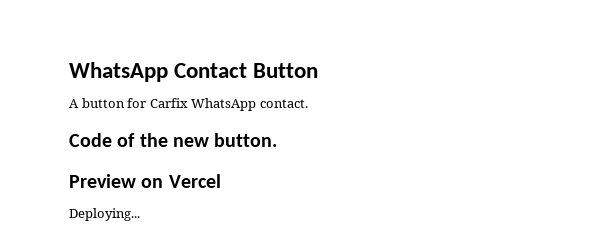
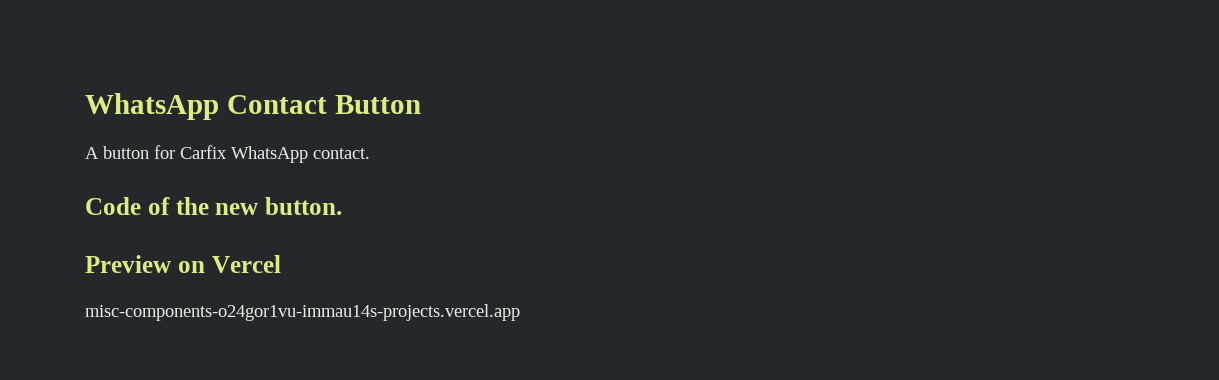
[69,208,140,221] Deploying... -> [85,304,520,321] misc-components-o24gor1vu-immau14s-projects.vercel.app

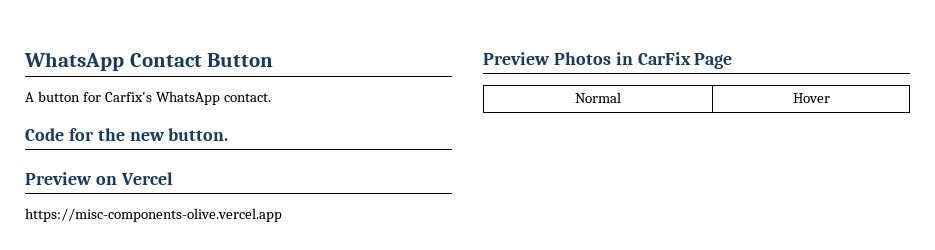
[180,145,227,159] Carfix -> [104,92,152,102] Carfix's
[147,197,170,215] of -> [68,128,94,141] for
[85,304,520,321] misc-components-o24gor1vu-immau14s-projects.vercel.app -> [25,208,282,222] [483,52,733,69] [575,92,621,103] [792,93,830,103] https://misc-components-olive.vercel.app // Preview Photos in CarFix Page // Normal | Hover

